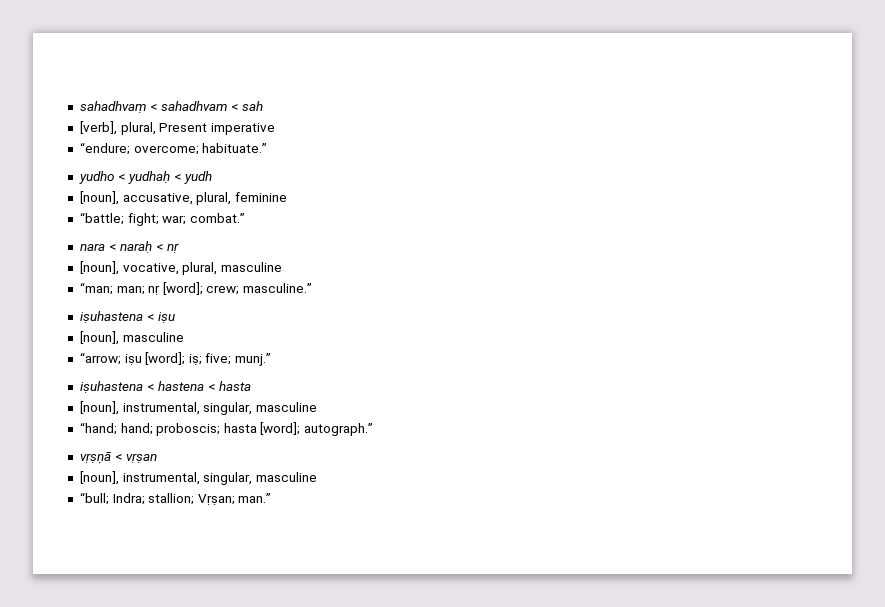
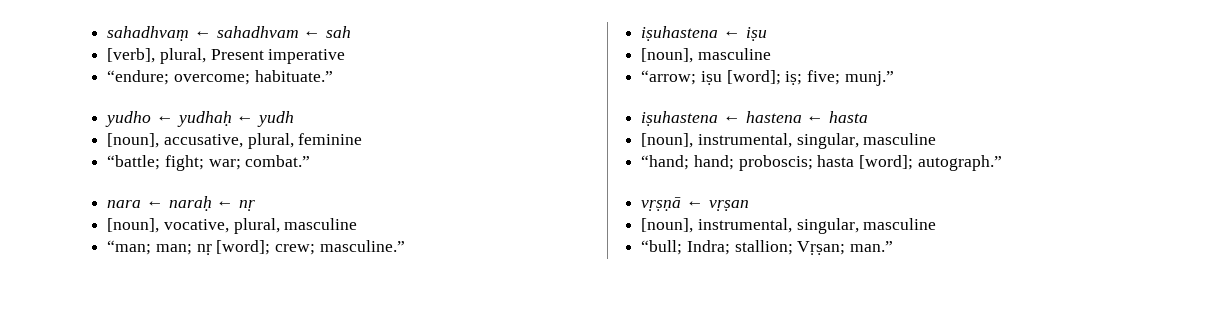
[149,101,239,111] < sahadhvam < -> [193,26,322,38] ← sahadhvam ←
[117,171,182,184] < yudhaḥ < -> [155,111,255,127] ← yudhaḥ ←
[108,241,164,253] < naraḥ < -> [145,196,235,211] ← naraḥ ←
[146,314,155,321] < -> [722,31,741,38] ←
[146,381,216,391] < hastena < -> [722,111,825,123] ← hastena ←
[114,454,123,461] < -> [685,201,704,208] ←

